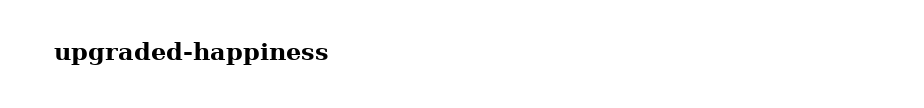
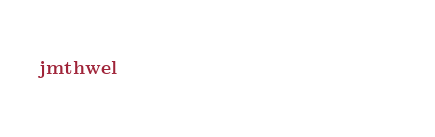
[54,42,329,65] upgraded-happiness -> [37,61,117,78] jmthwel

